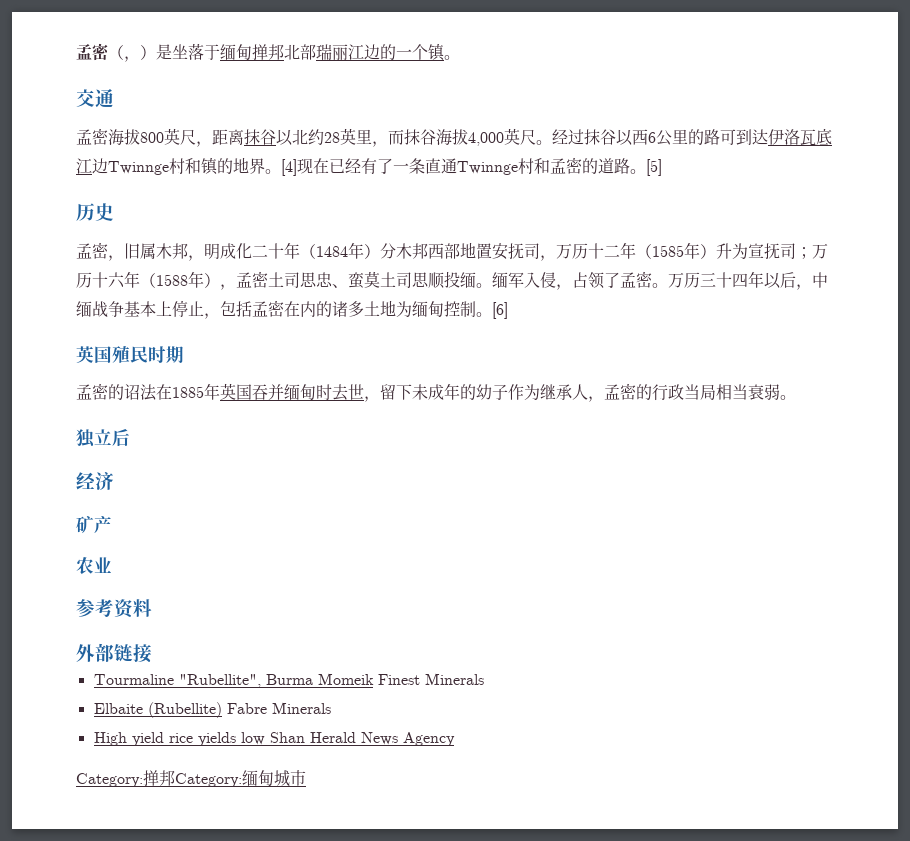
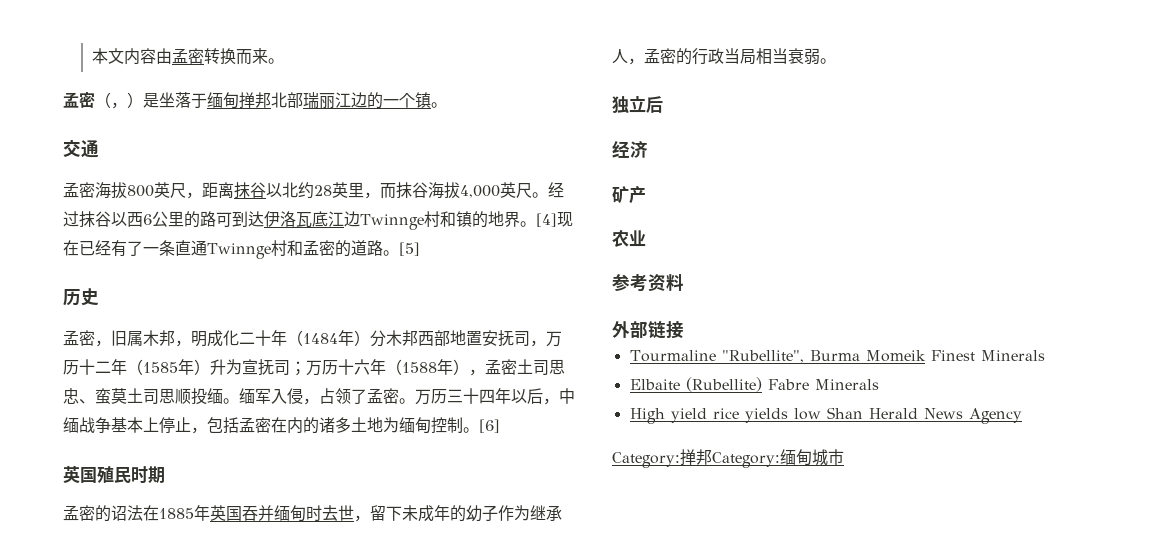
(76, 52) none -> [92,48,285,65] 本文内容由孟密转换而来。 //

